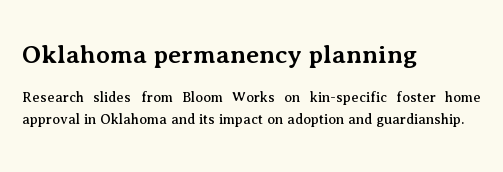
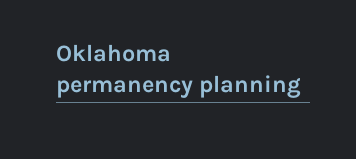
[22,91,481,105] [22,113,464,127] // Research slides from Bloom Works on kin-specific foster home approval in Oklahoma and its impact on adoption and guardianship. -> (302, 86) none

